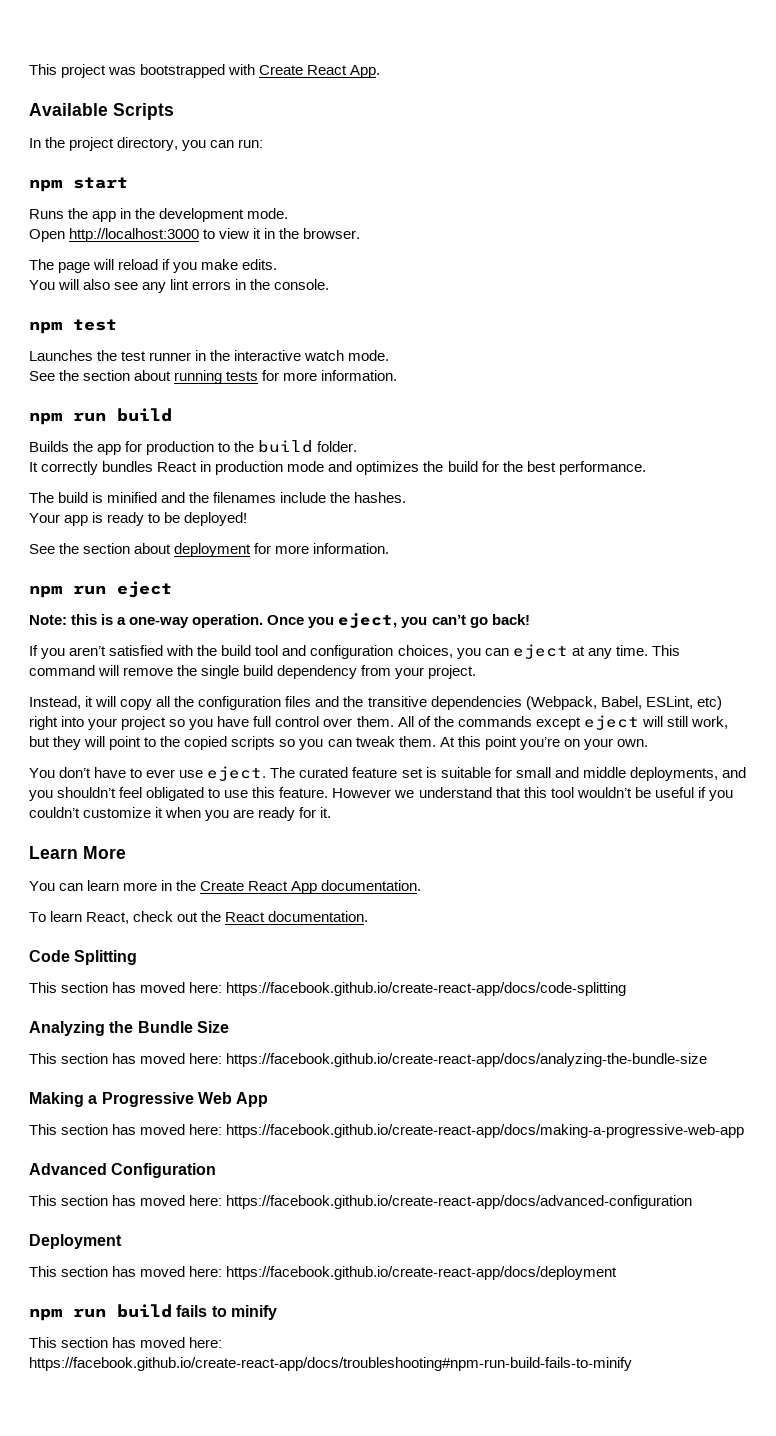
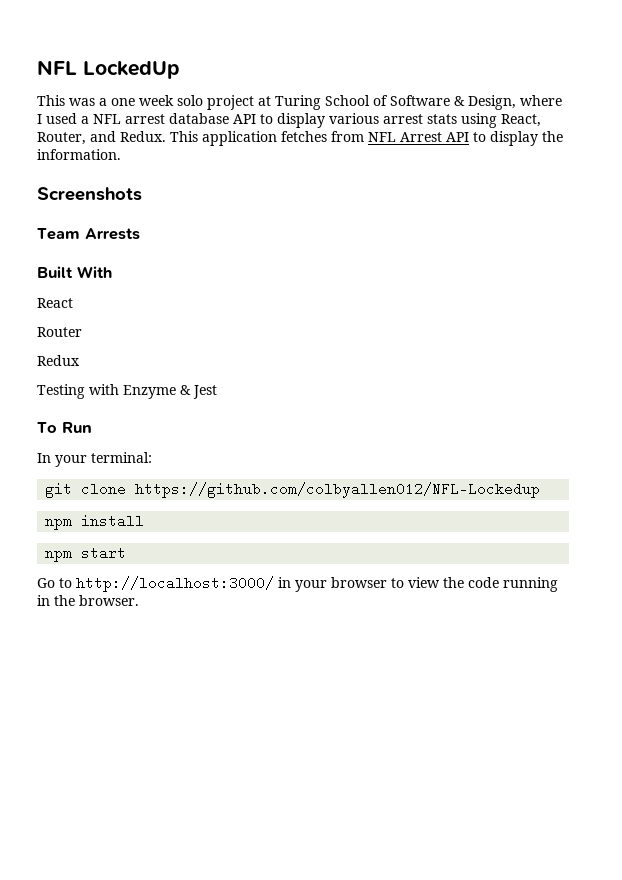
[29,64,381,78] [29,103,174,120] [29,137,264,151] [29,177,128,192] [29,208,289,222] [29,228,361,242] [29,259,278,273] [29,279,330,293] [29,319,117,334] [29,350,390,361] [29,370,398,384] [29,408,172,425] [29,440,358,455] [29,461,646,475] [29,492,407,503] [29,512,248,526] [29,543,390,557] [29,581,172,598] [29,613,530,628] [29,644,680,659] [29,665,477,679] [29,696,722,710] [29,715,728,730] [29,736,648,750] [29,766,746,781] [29,787,733,801] [29,807,332,821] [29,846,126,859] [29,880,422,894] [29,911,369,924] [29,950,138,965] [29,982,627,996] [29,1021,229,1036] [29,1053,708,1067] [29,1092,269,1107] [29,1124,745,1138] [29,1163,217,1178] [29,1195,693,1209] [29,1234,122,1249] [29,1266,618,1280] [29,1304,277,1321] [29,1337,223,1348] [29,1357,632,1371] This project was bootstrapped with Create React App. // Available Scripts // In the project directory, you can run: // npm start // Runs the app in the development mode. // Open http://localhost:3000 to view it in the browser. // The page will reload if you make edits. // You will also see any lint errors in the console. // npm test // Launches the test runner in the interactive watch mode. // See the section about running tests for more information. // npm run build // Builds the app for production to the build folder. // It correctly bundles React in production mode and optimizes the build for the best performance. // The build is minified and the filenames include the hashes. // Your app is ready to be deployed! // See the section about deployment for more information. // npm run eject // Note: this is a one-way operation. Once you eject, you can’t go back! // If you aren’t satisfied with the build tool and configuration choices, you can eject at any time. This command will remove the single build dependency from your project. // Instead, it will copy all the configuration files and the transitive dependencies (Webpack, Babel, ESLint, etc) right into your project so you have full control over them. All of the commands except eject will still work, but they will point to the copied scripts so you can tweak them. At this point you’re on your own. // You don’t have to ever use eject. The curated feature set is suitable for small and middle deployments, and you shouldn’t feel obligated to use this feature. However we understand that this tool wouldn’t be useful if you couldn’t customize it when you are ready for it. // Learn More // You can learn more in the Create React App documentation. // To learn React, check out the React documentation. // Code Splitting // This section has moved here: https://facebook.github.io/create-react-app/docs/code-splitting // Analyzing the Bundle Size // This section has moved here: https://facebook.github.io/create-react-app/docs/analyzing-the-bundle-size // Making a Progressive Web App // This section has moved here: https://facebook.github.io/create-react-app/docs/making-a-progressive-web-app // Advanced Configuration // This section has moved here: https://facebook.github.io/create-react-app/docs/advanced-configuration // Deployment // This section has moved here: https://facebook.github.io/create-react-app/docs/deployment // npm run build fails to minify // This section has moved here: https://facebook.github.io/create-react-app/docs/troubleshooting#npm-run-build-fails-to-minify -> [37,60,180,79] [37,95,562,110] [37,113,541,128] [37,131,563,146] [37,149,121,160] [37,187,142,201] [37,228,140,240] [37,266,112,278] [37,298,73,308] [37,327,82,337] [37,355,80,366] [37,384,217,399] [37,422,92,433] [37,452,152,467] [45,482,541,498] [45,514,145,530] [45,546,127,562] [37,576,558,592] [37,595,139,606] NFL LockedUp // This was a one week solo project at Turing School of Software & Design, where I used a NFL arrest database API to display various arrest stats using React, Router, and Redux. This application fetches from NFL Arrest API to display the information. // Screenshots // Team Arrests // Built With // React // Router // Redux // Testing with Enzyme & Jest // To Run // In your terminal: // git clone https://github.com/colbyallen012/NFL-Lockedup // npm install // npm start // Go to http://localhost:3000/ in your browser to view the code running in the browser.

